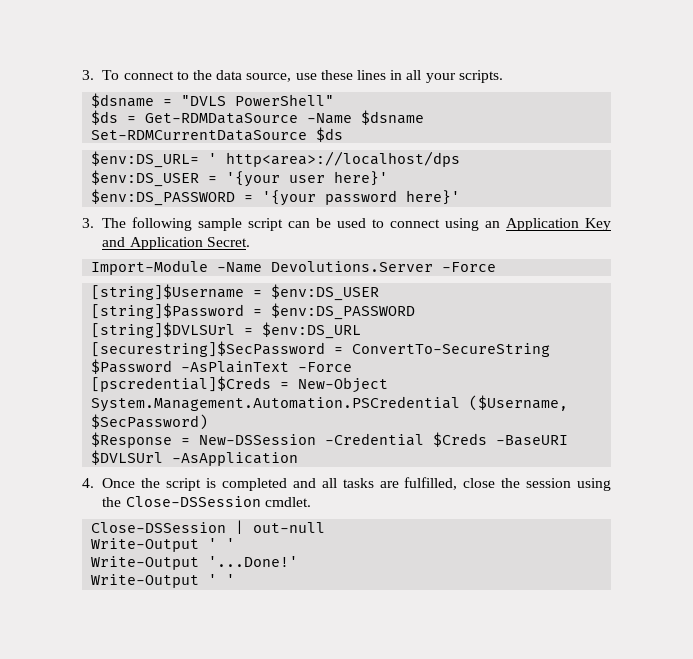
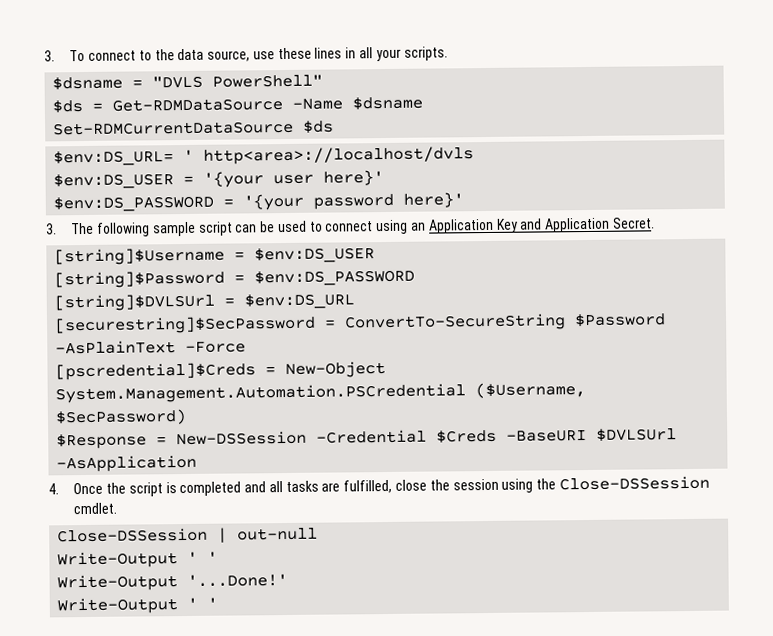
[226,151,461,167] http<area>://localhost/dps -> [203,146,475,165] http<area>://localhost/dvls
[91,260,497,275] // Import-Module -Name Devolutions.Server -Force -> (655, 223) none

